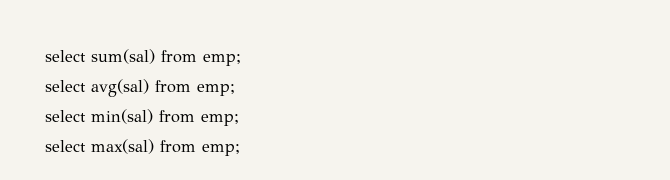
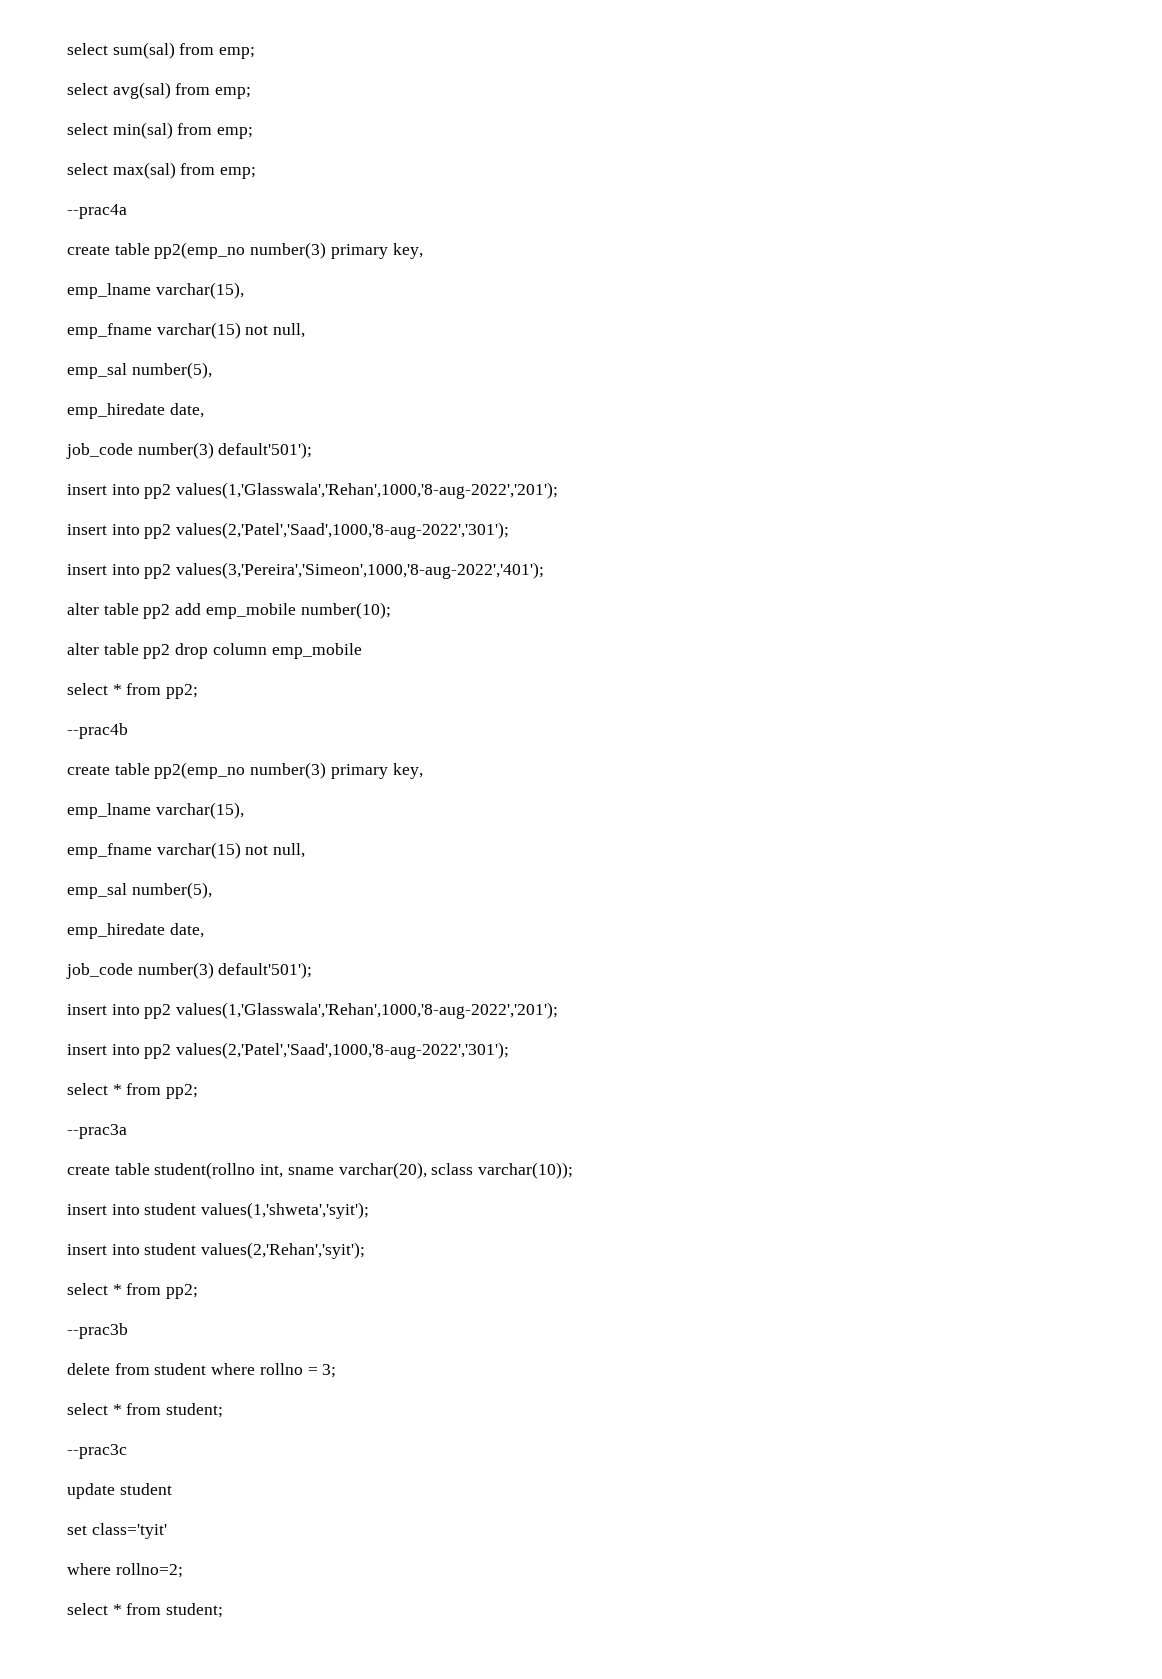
(240, 150) none -> [67,204,127,219] [67,242,423,259] [67,282,244,299] [67,322,306,339] [67,362,212,379] [67,403,204,419] [66,442,313,459] [67,482,559,499] [67,522,510,539] [67,562,545,579] [67,602,391,619] [67,643,362,659] [67,683,199,699] [67,723,128,739] [67,762,423,779] [67,802,244,819] [67,842,306,859] [67,882,212,899] [67,923,204,939] [66,962,313,979] [67,1002,559,1019] [67,1042,510,1059] [67,1083,199,1099] [67,1124,127,1139] [67,1162,574,1179] [67,1202,370,1219] [67,1242,366,1259] [67,1283,199,1299] [67,1323,128,1339] [67,1363,337,1378] [67,1403,224,1418] [67,1444,127,1459] [67,1483,172,1499] [67,1523,167,1539] [67,1563,183,1578] [67,1603,224,1618] // --prac4a // create table pp2(emp_no number(3) primary key, // emp_lname varchar(15), // emp_fname varchar(15) not null, // emp_sal number(5), // emp_hiredate date, // job_code number(3) default'501'); // insert into pp2 values(1,'Glasswala','Rehan',1000,'8-aug-2022','201'); // insert into pp2 values(2,'Patel','Saad',1000,'8-aug-2022','301'); // insert into pp2 values(3,'Pereira','Simeon',1000,'8-aug-2022','401'); // alter table pp2 add emp_mobile number(10); // alter table pp2 drop column emp_mobile // select * from pp2; // --prac4b // create table pp2(emp_no number(3) primary key, // emp_lname varchar(15), // emp_fname varchar(15) not null, // emp_sal number(5), // emp_hiredate date, // job_code number(3) default'501'); // insert into pp2 values(1,'Glasswala','Rehan',1000,'8-aug-2022','201'); // insert into pp2 values(2,'Patel','Saad',1000,'8-aug-2022','301'); // select * from pp2; // --prac3a // create table student(rollno int, sname varchar(20), sclass varchar(10)); // insert into student values(1,'shweta','syit'); // insert into student values(2,'Rehan','syit'); // select * from pp2; // --prac3b // delete from student where rollno = 3; // select * from student; // --prac3c // update student // set class='tyit' // where rollno=2; // select * from student;

